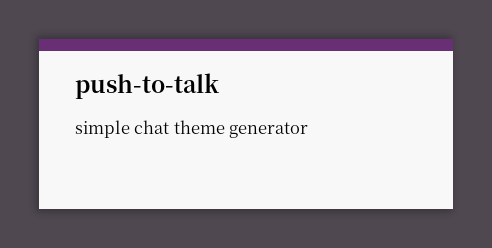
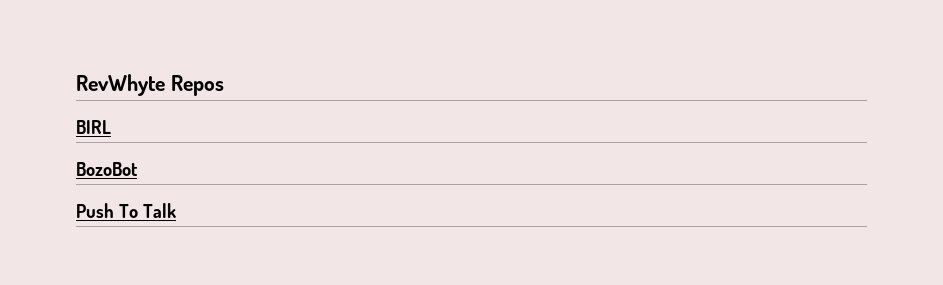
[75,73,219,99] [75,120,309,138] push-to-talk // simple chat theme generator -> [76,74,224,96] [76,120,111,134] [76,162,138,176] [76,203,176,218] RevWhyte Repos // BIRL // BozoBot // Push To Talk

